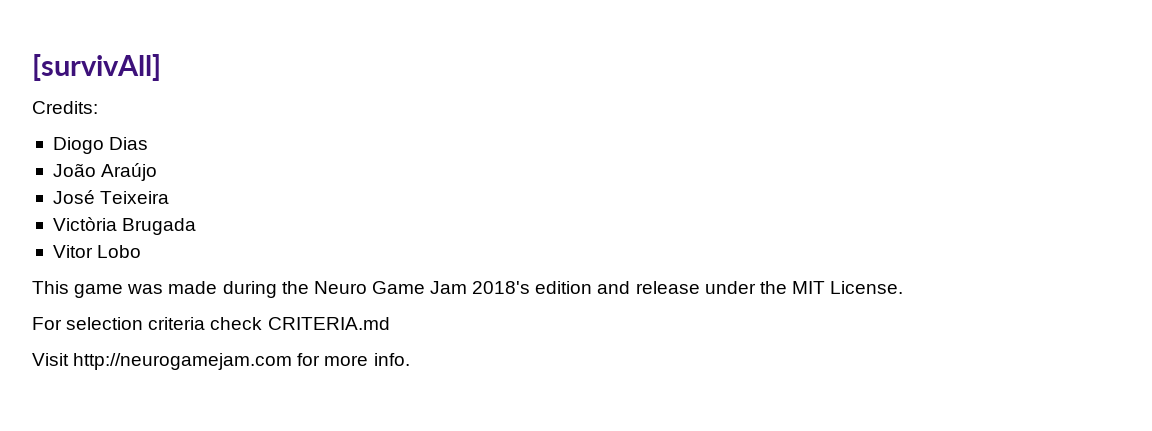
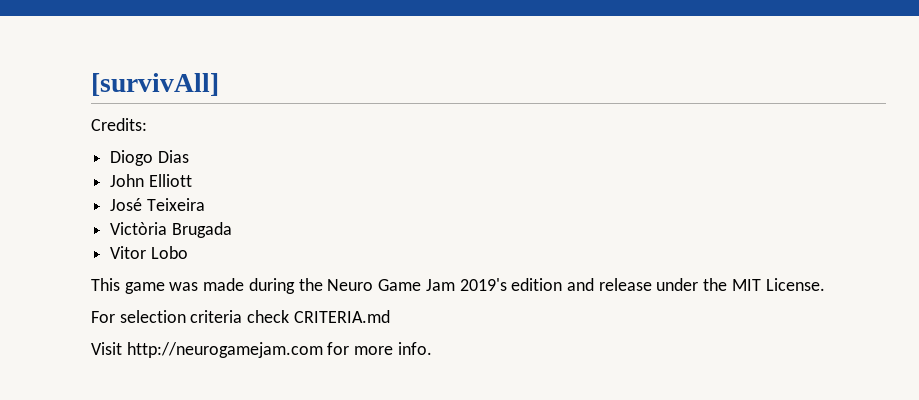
[52,163,158,181] João Araújo -> [110,174,192,187] John Elliott
[472,281,531,294] 2018's -> [459,278,507,291] 2019's

